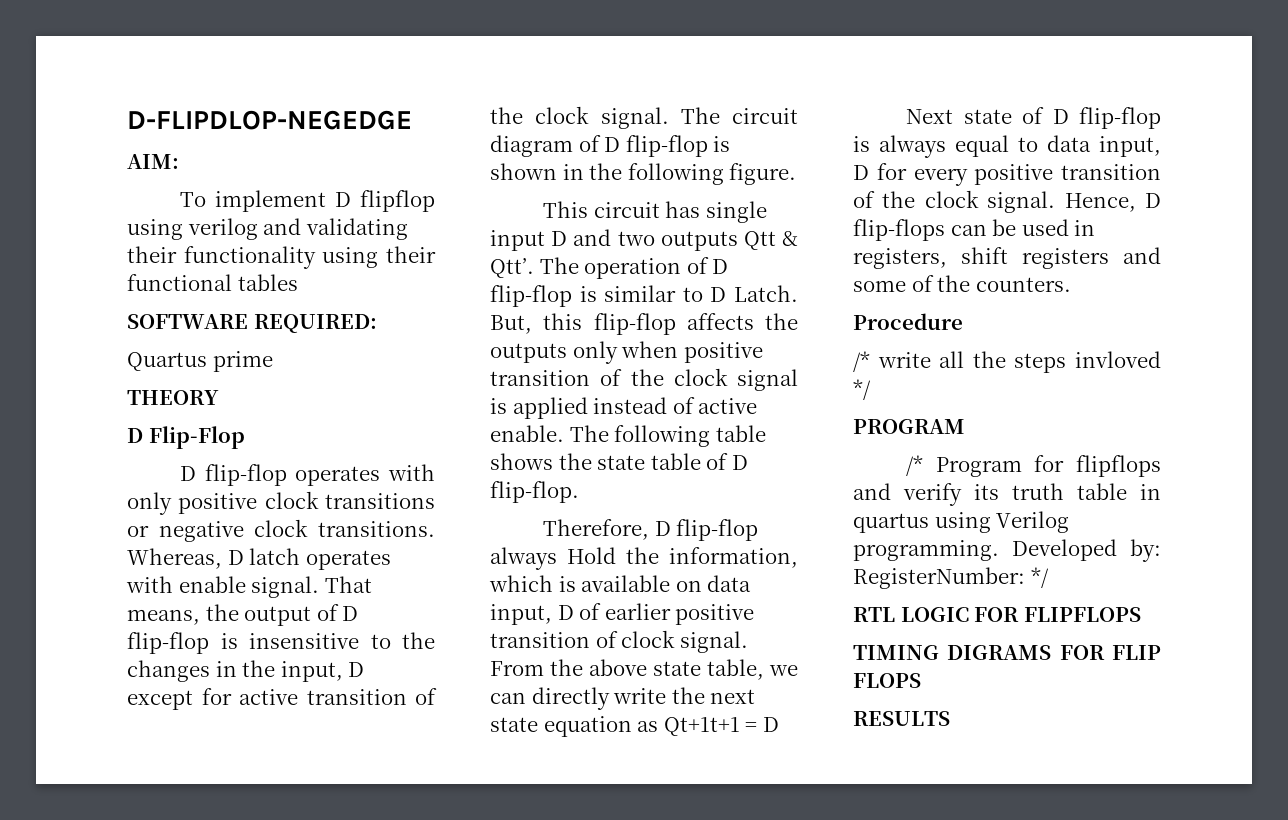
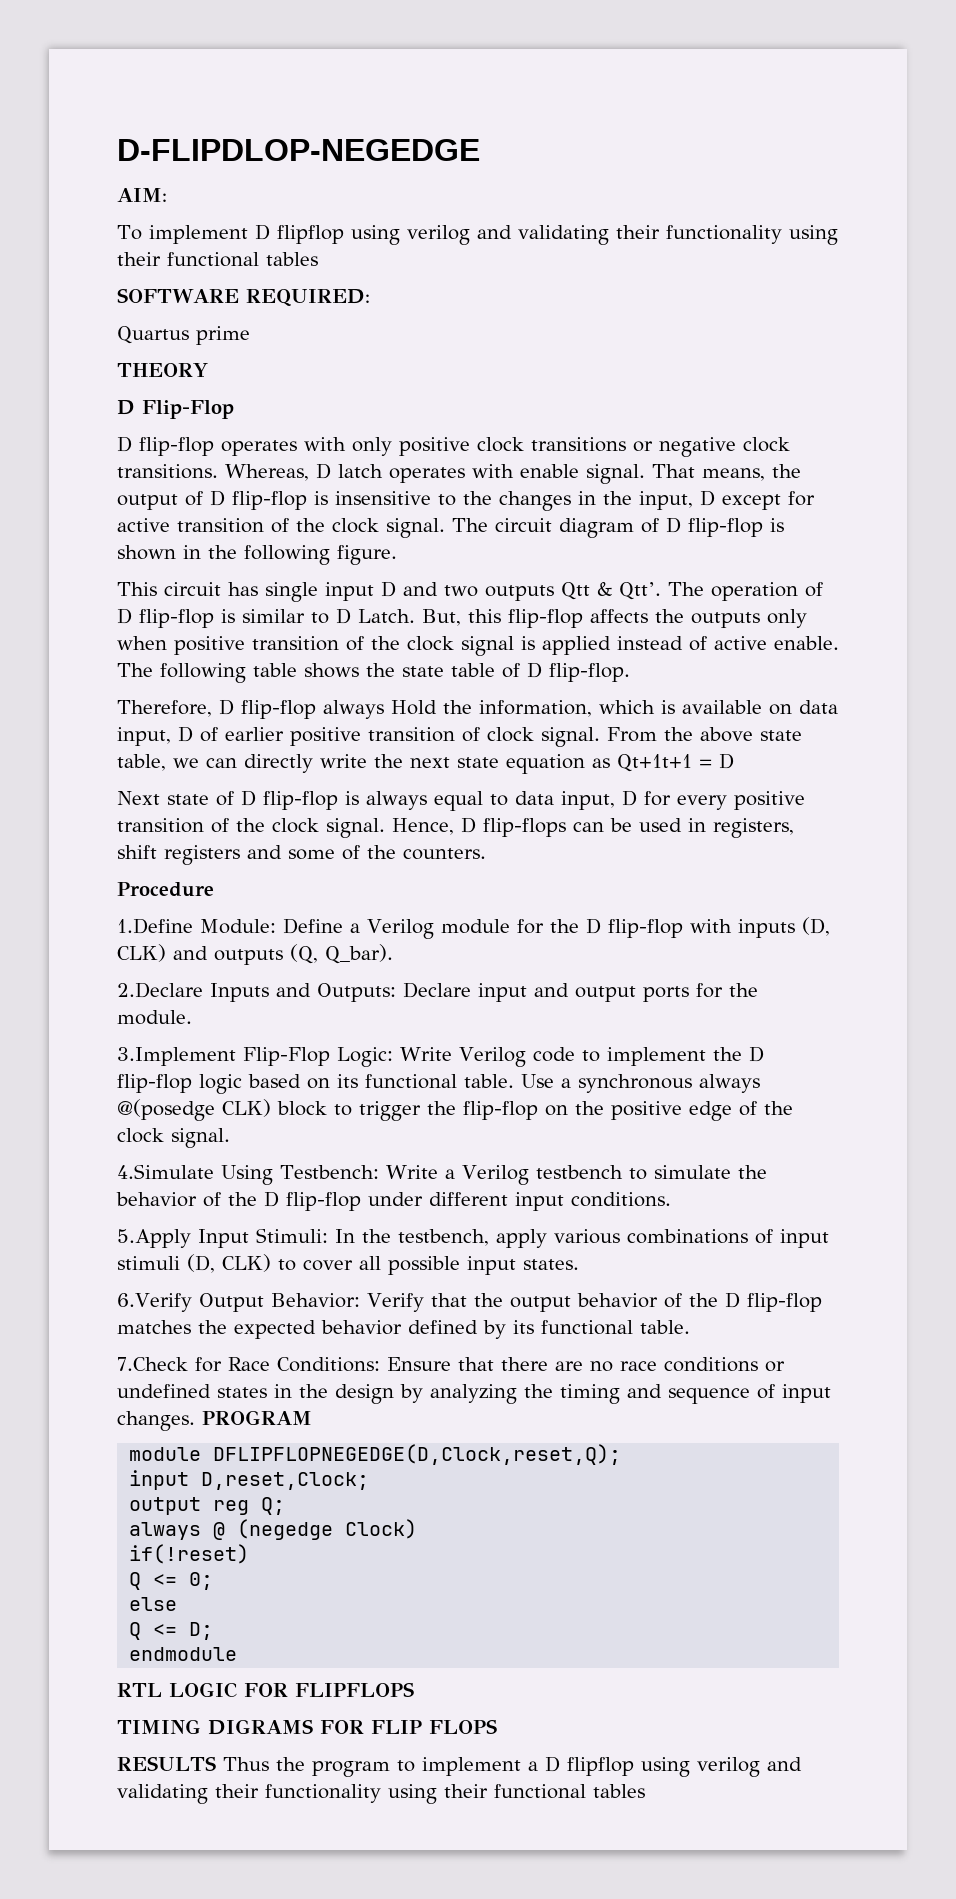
[853,351,1161,373] [853,379,871,400] [853,419,965,434] [906,455,1161,477] [853,483,1161,506] [853,511,1070,533] [853,539,1161,562] [853,567,1049,589] /* write all the steps invloved */ // PROGRAM // /* Program for flipflops and verify its truth table in quartus using Verilog programming. Developed by: RegisterNumber: */ -> [117,917,830,939] [117,944,393,965] [117,982,758,1002] [117,1010,192,1025] [117,1046,764,1067] [117,1074,760,1094] [117,1099,793,1121] [117,1128,230,1148] [117,1164,767,1185] [116,1191,671,1211] [117,1228,829,1248] [117,1254,579,1275] [117,1292,822,1312] [117,1320,690,1339] [117,1357,785,1372] [117,1384,831,1404] [117,1410,312,1431] [129,1444,622,1465] [129,1470,370,1490] [129,1497,286,1515] [129,1519,418,1540] [129,1544,250,1564] [129,1572,214,1590] [129,1597,178,1611] [129,1622,214,1640] [129,1647,238,1661] 1.Define Module: Define a Verilog module for the D flip-flop with inputs (D, CLK) and outputs (Q, Q_bar). // 2.Declare Inputs and Outputs: Declare input and output ports for the module. // 3.Implement Flip-Flop Logic: Write Verilog code to implement the D flip-flop logic based on its functional table. Use a synchronous always @(posedge CLK) block to trigger the flip-flop on the positive edge of the clock signal. // 4.Simulate Using Testbench: Write a Verilog testbench to simulate the behavior of the D flip-flop under different input conditions. // 5.Apply Input Stimuli: In the testbench, apply various combinations of input stimuli (D, CLK) to cover all possible input states. // 6.Verify Output Behavior: Verify that the output behavior of the D flip-flop matches the expected behavior defined by its functional table. // 7.Check for Race Conditions: Ensure that there are no race conditions or undefined states in the design by analyzing the timing and sequence of input changes. PROGRAM // module DFLIPFLOPNEGEDGE(D,Clock,reset,Q); // input D,reset,Clock; // output reg Q; // always @ (negedge Clock) // if(!reset) // Q <= 0; // else // Q <= D; // endmodule
(950, 718) none -> [222,1756,802,1777] [117,1784,645,1804] Thus the program to implement a D flipflop using verilog and validating their functionality using their functional tables

